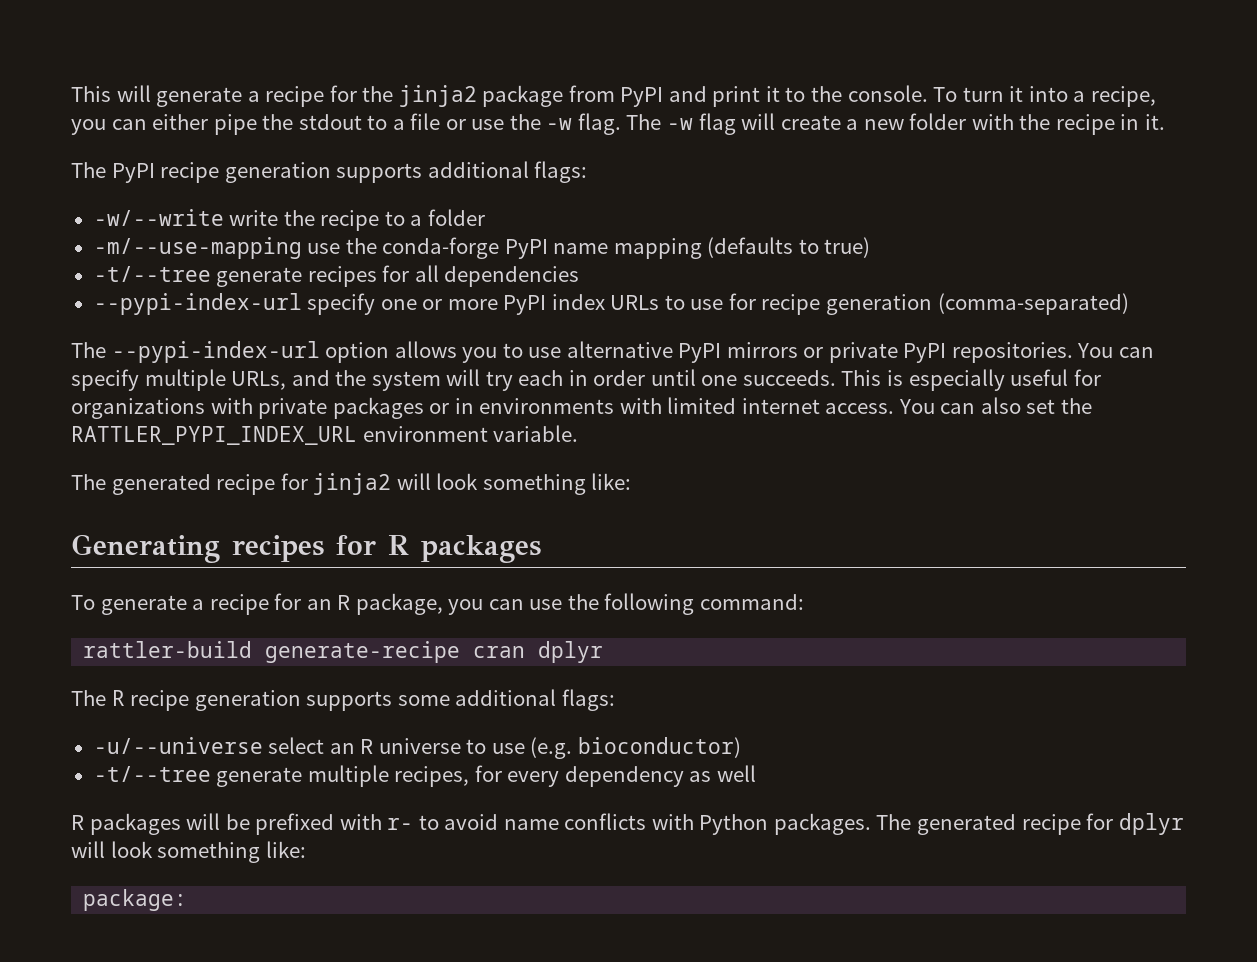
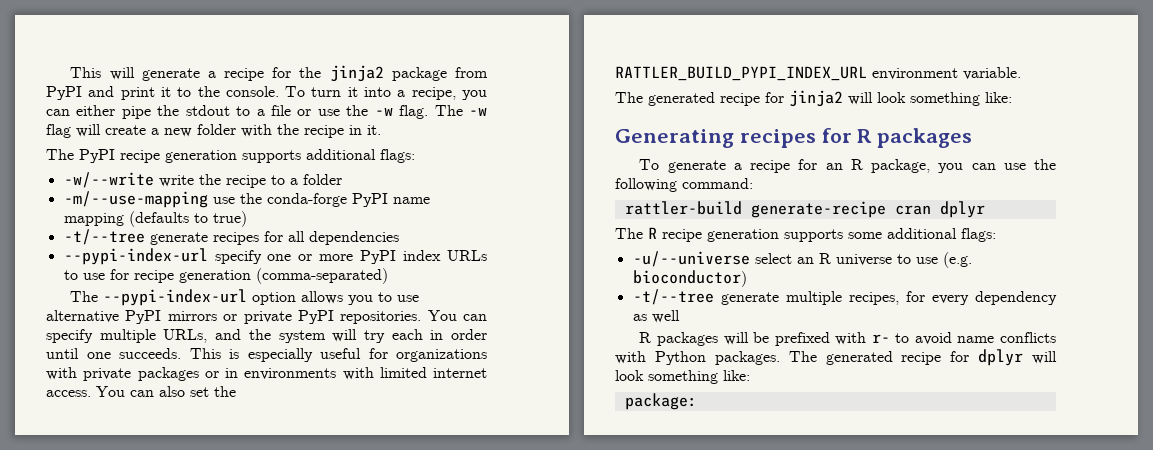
[71,426,357,445] RATTLER_PYPI_INDEX_URL -> [615,66,867,81] RATTLER_BUILD_PYPI_INDEX_URL

